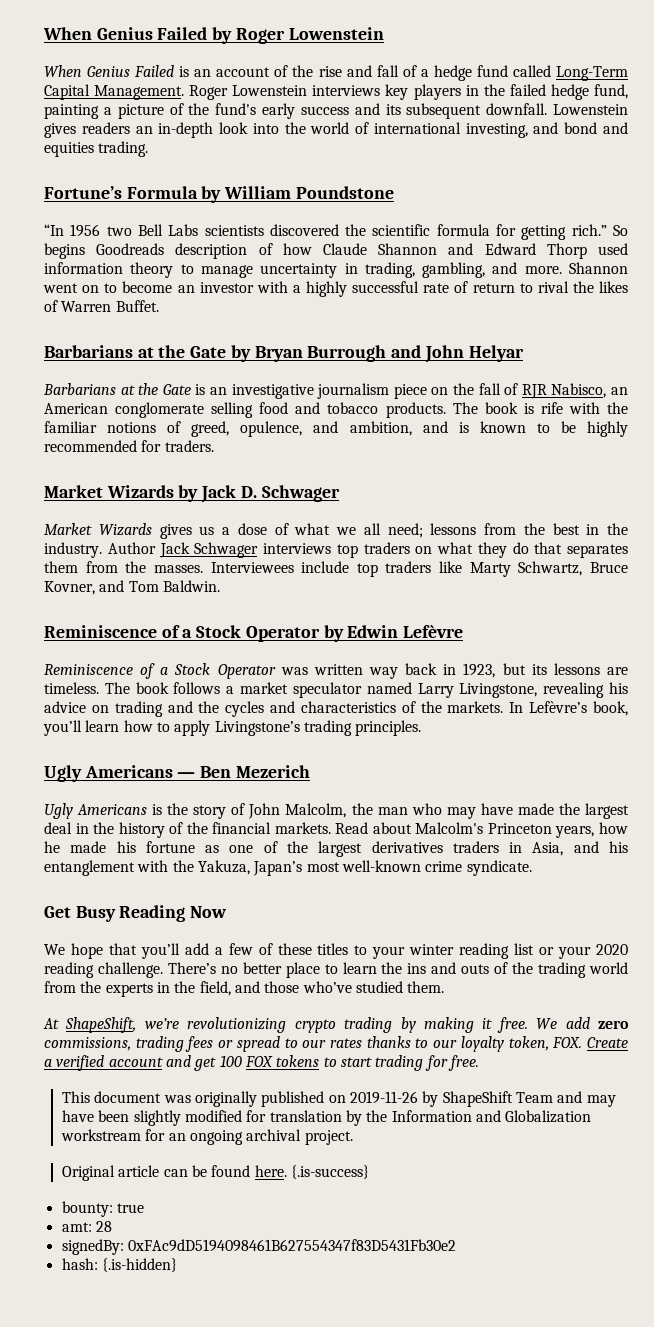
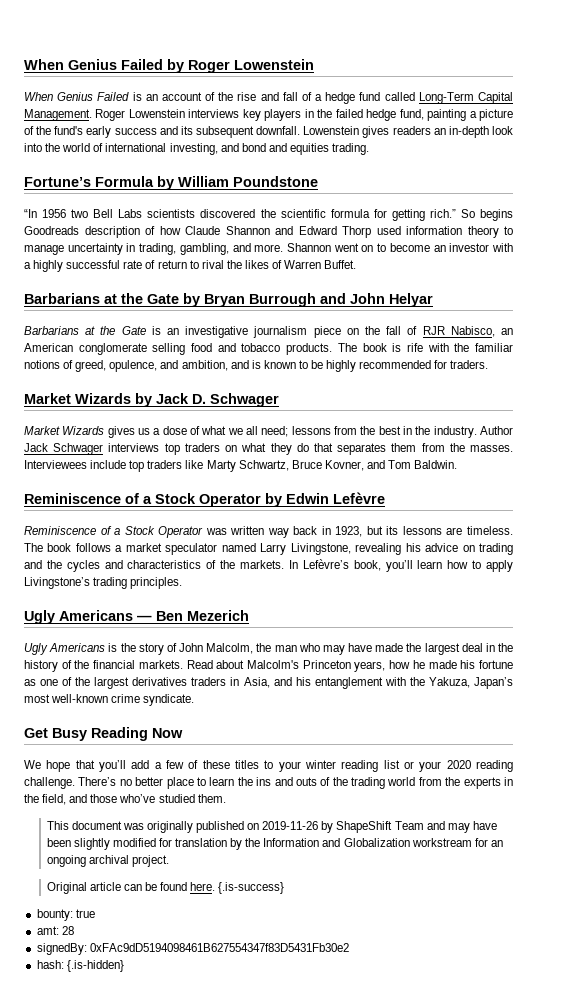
[43,1017,629,1033] [44,1036,629,1052] [44,1055,479,1071] // At ShapeShift, we’re revolutionizing crypto trading by making it free. We add zero commissions, trading fees or spread to our rates thanks to our loyalty token, FOX. Create a verified account and get 100 FOX tokens to start trading for free. -> (226, 798) none

